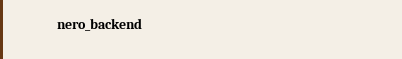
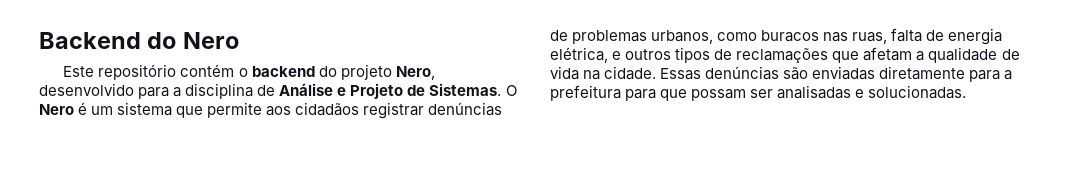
[57,18,142,31] nero_backend -> [39,32,239,49] [63,64,435,80] [39,83,517,99] [39,102,503,119] [550,28,1003,45] [550,47,1020,63] [550,66,1013,82] [550,85,967,101] Backend do Nero // Este repositório contém o backend do projeto Nero, desenvolvido para a disciplina de Análise e Projeto de Sistemas. O Nero é um sistema que permite aos cidadãos registrar denúncias de problemas urbanos, como buracos nas ruas, falta de energia elétrica, e outros tipos de reclamações que afetam a qualidade de vida na cidade. Essas denúncias são enviadas diretamente para a prefeitura para que possam ser analisadas e solucionadas.

